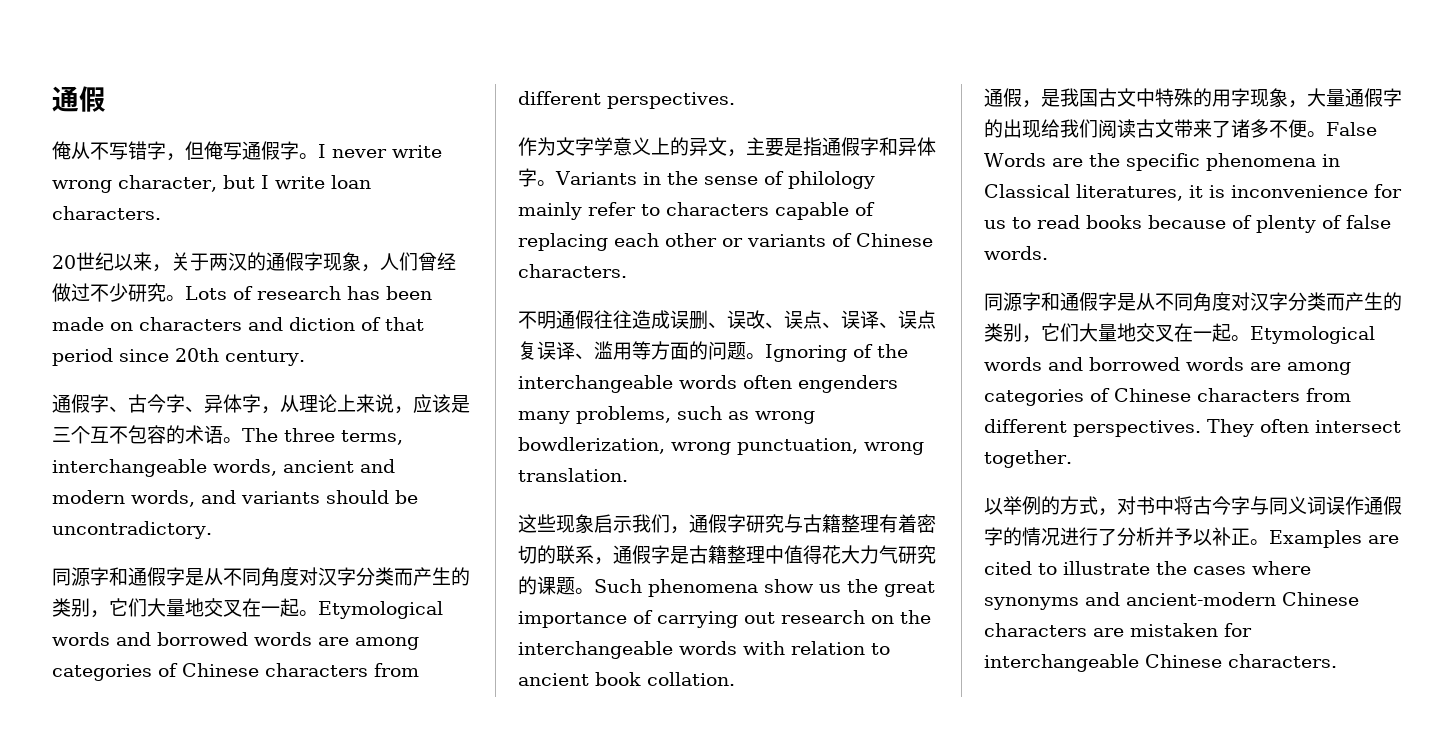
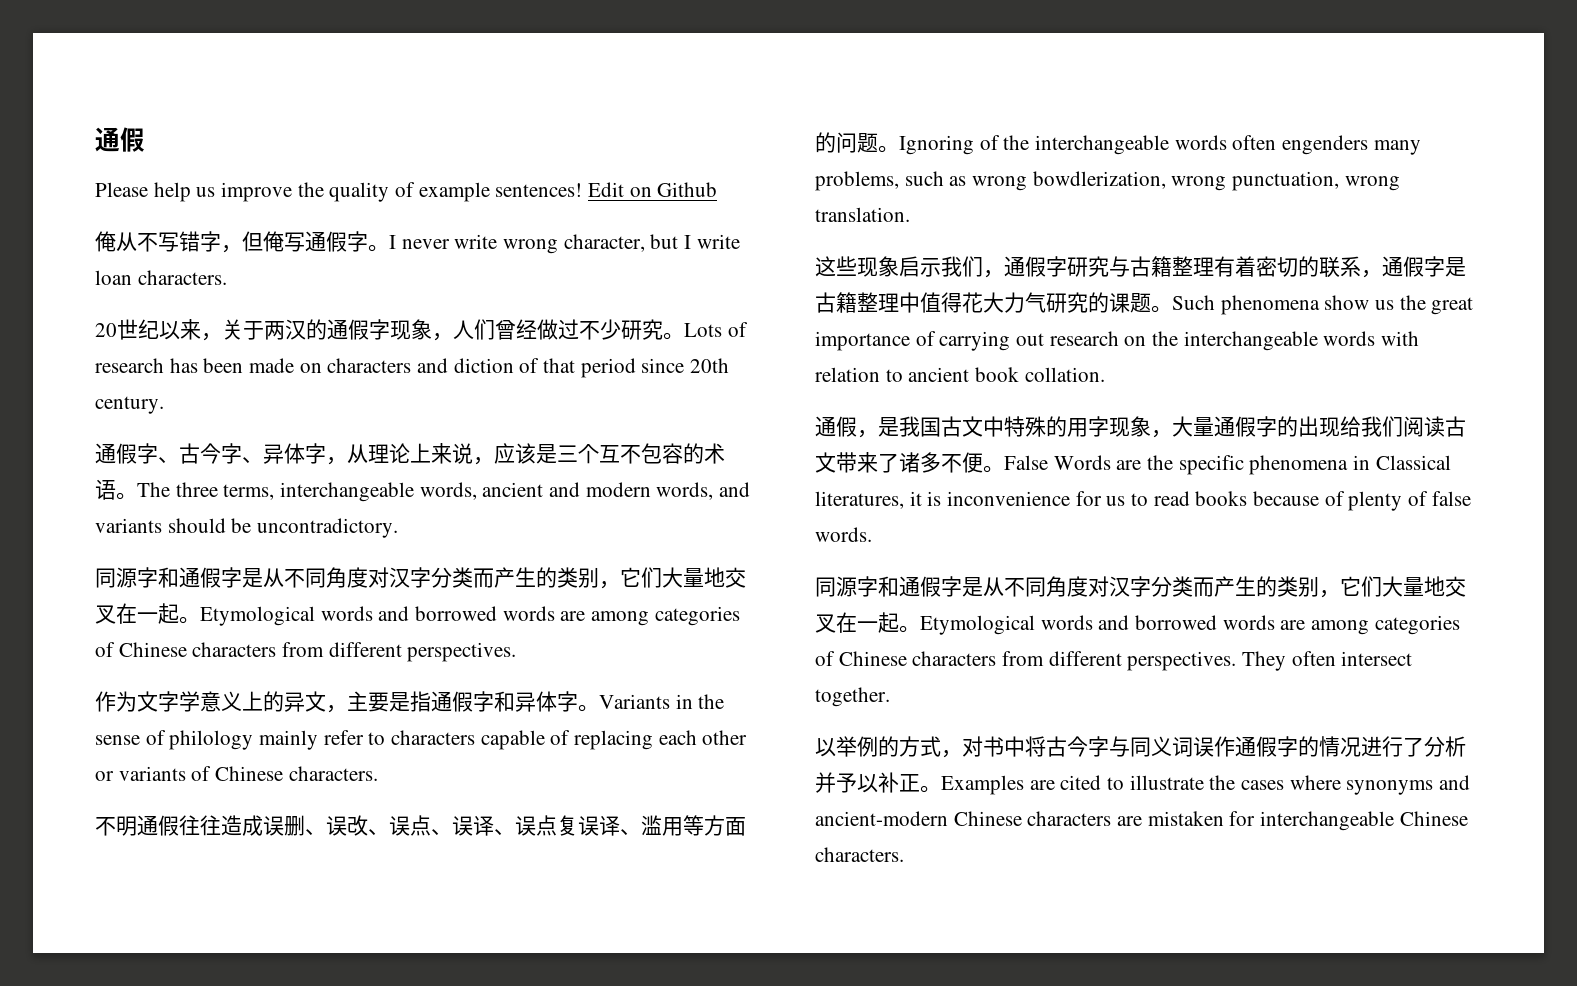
[52,86,106,112] 通假 -> [95,127,145,152] [95,182,718,202] 通假 // Please help us improve the quality of example sentences! Edit on Github

